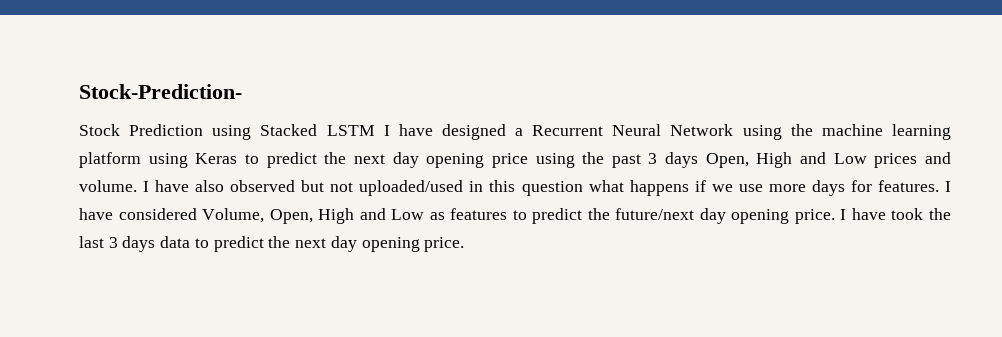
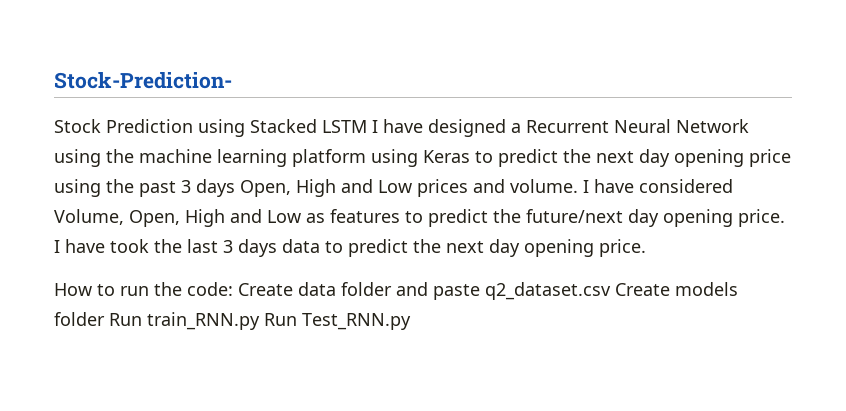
[195,180,951,196] [79,208,113,220] also observed but not uploaded/used in this question what happens if we use more days for features. I have -> (634, 186) none
(465, 244) none -> [54,282,738,300] [54,312,411,330] // How to run the code: Create data folder and paste q2_dataset.csv Create models folder Run train_RNN.py Run Test_RNN.py

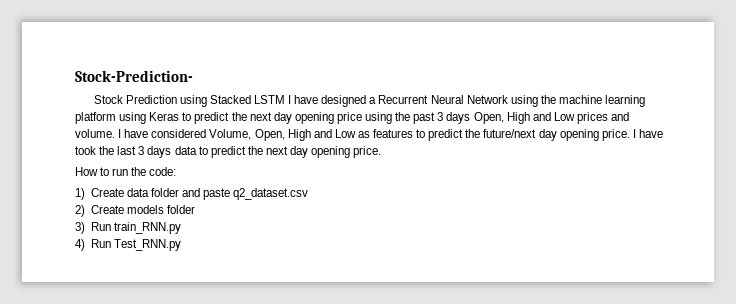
(233, 289) none -> [75,188,85,200] // 1)
(611, 291) none -> [75,205,85,217] // 2)
(105, 319) none -> [75,222,85,234] // 3)
(260, 321) none -> [75,239,85,251] // 4)

